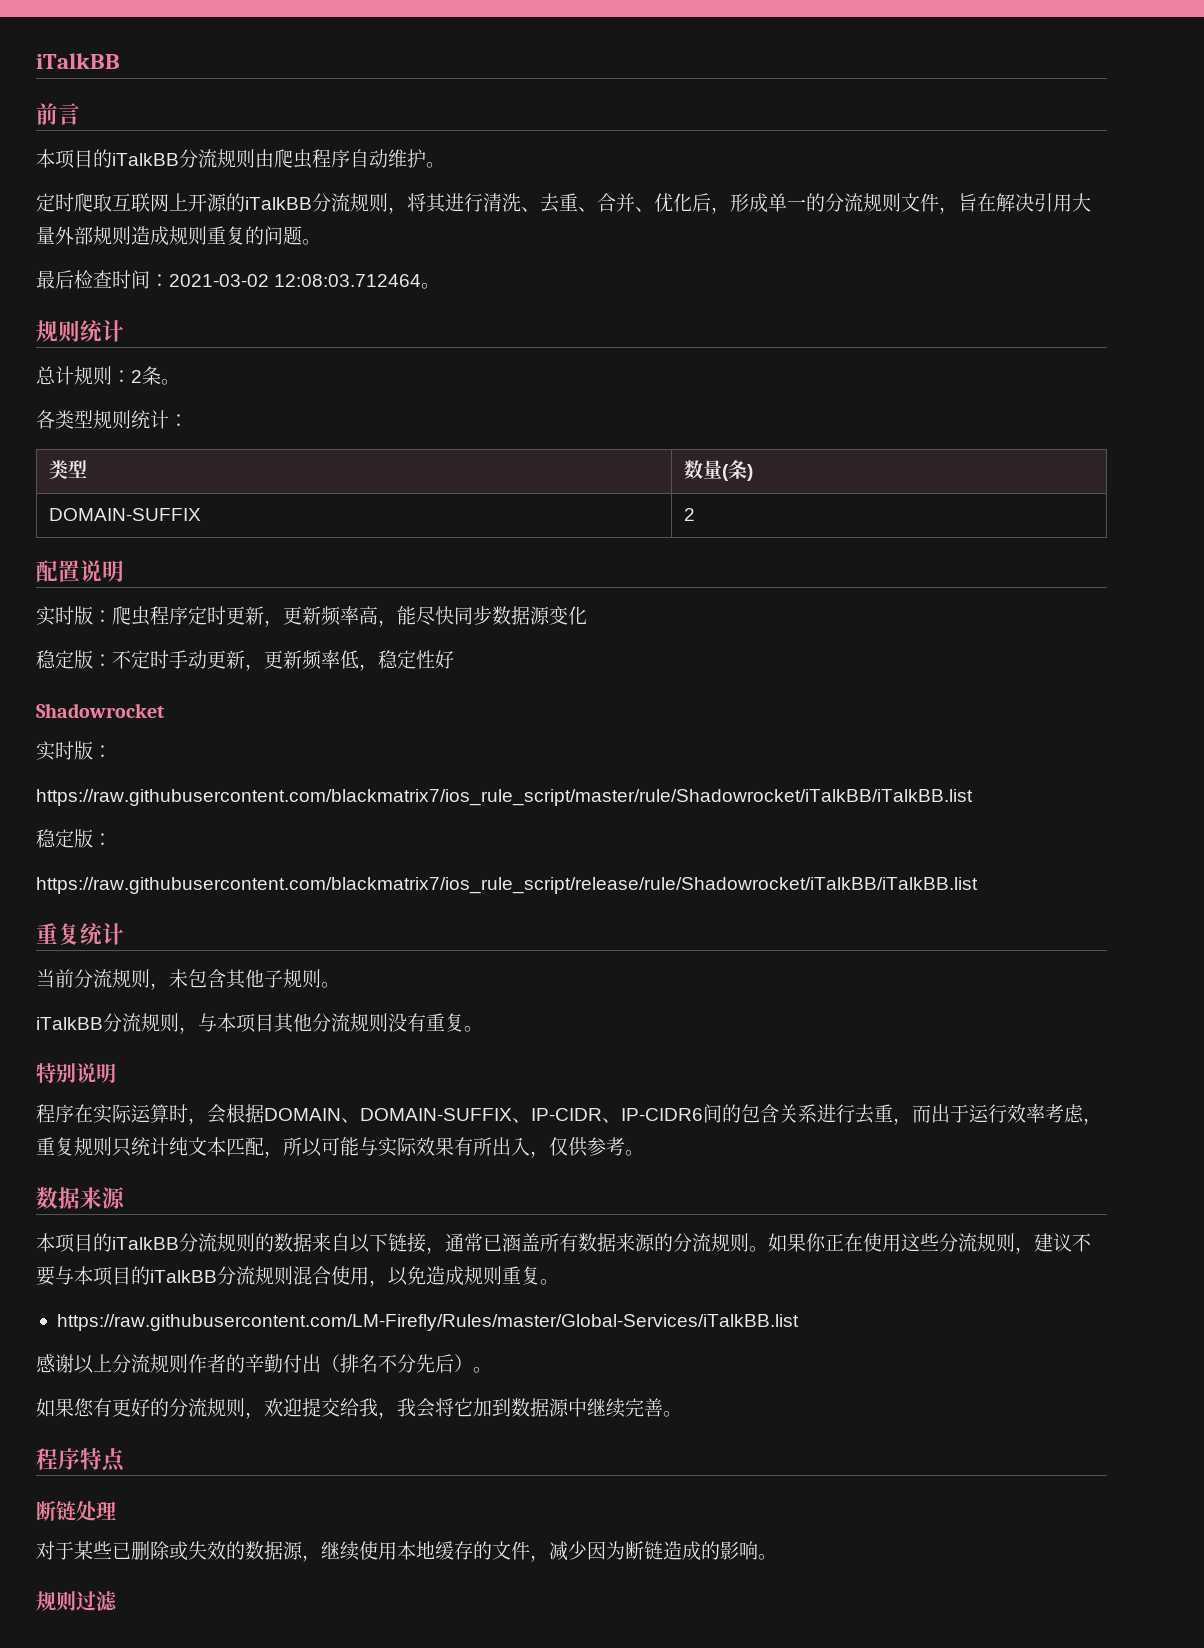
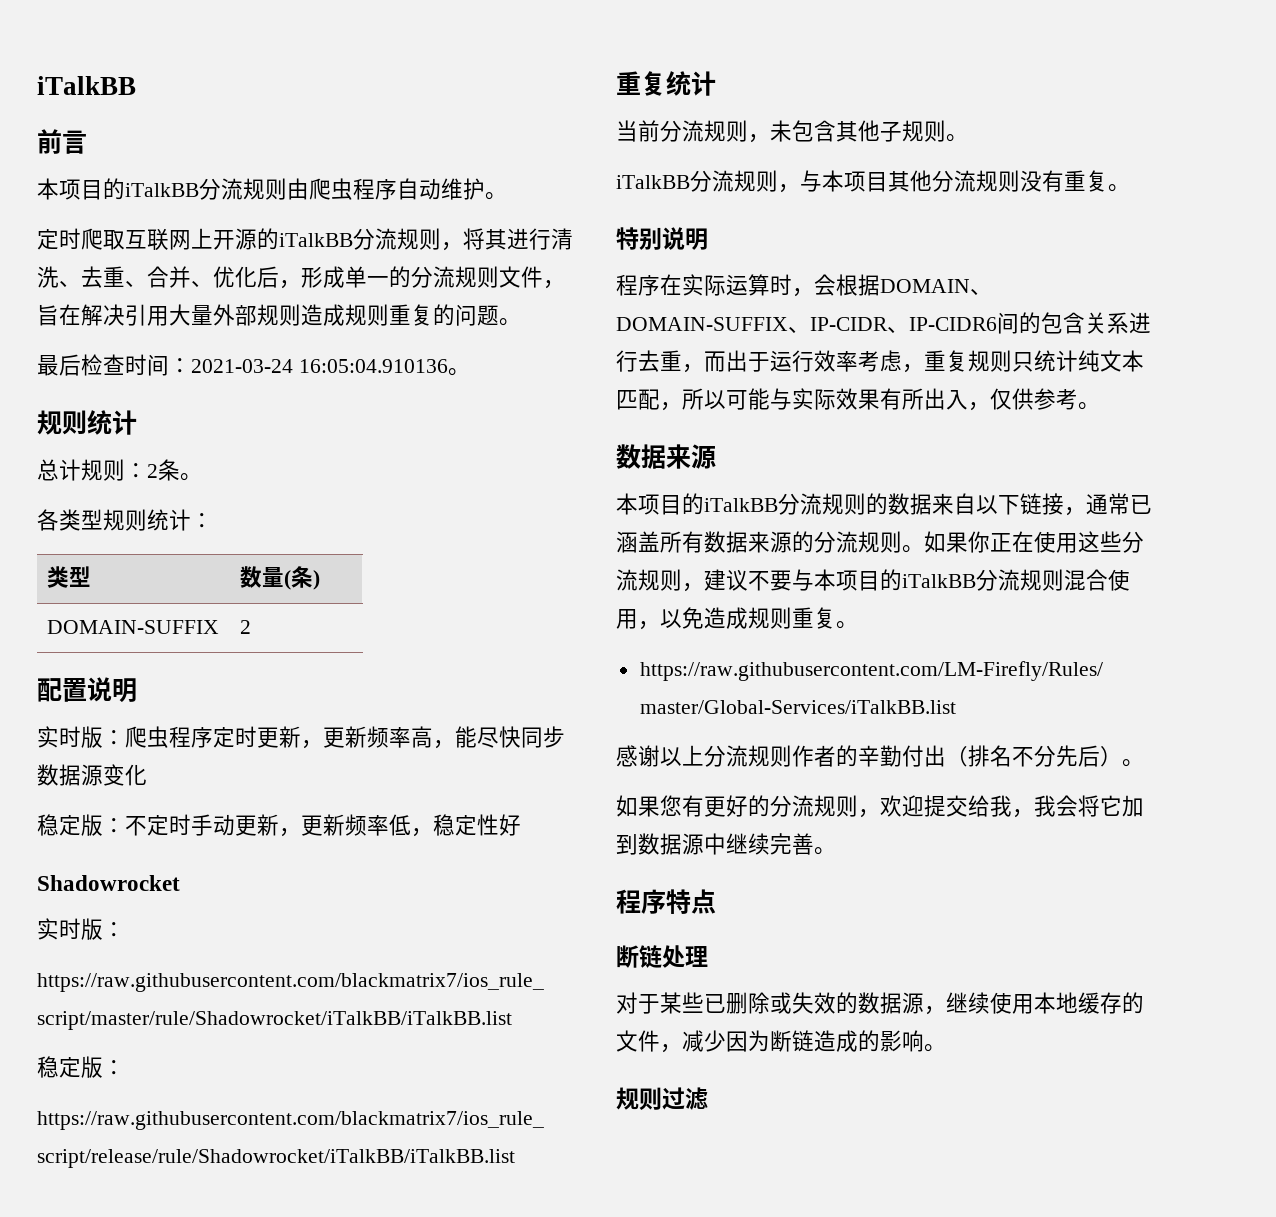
[169,274,422,287] 2021-03-02 12:08:03.712464 -> [191,359,448,373] 2021-03-24 16:05:04.910136

